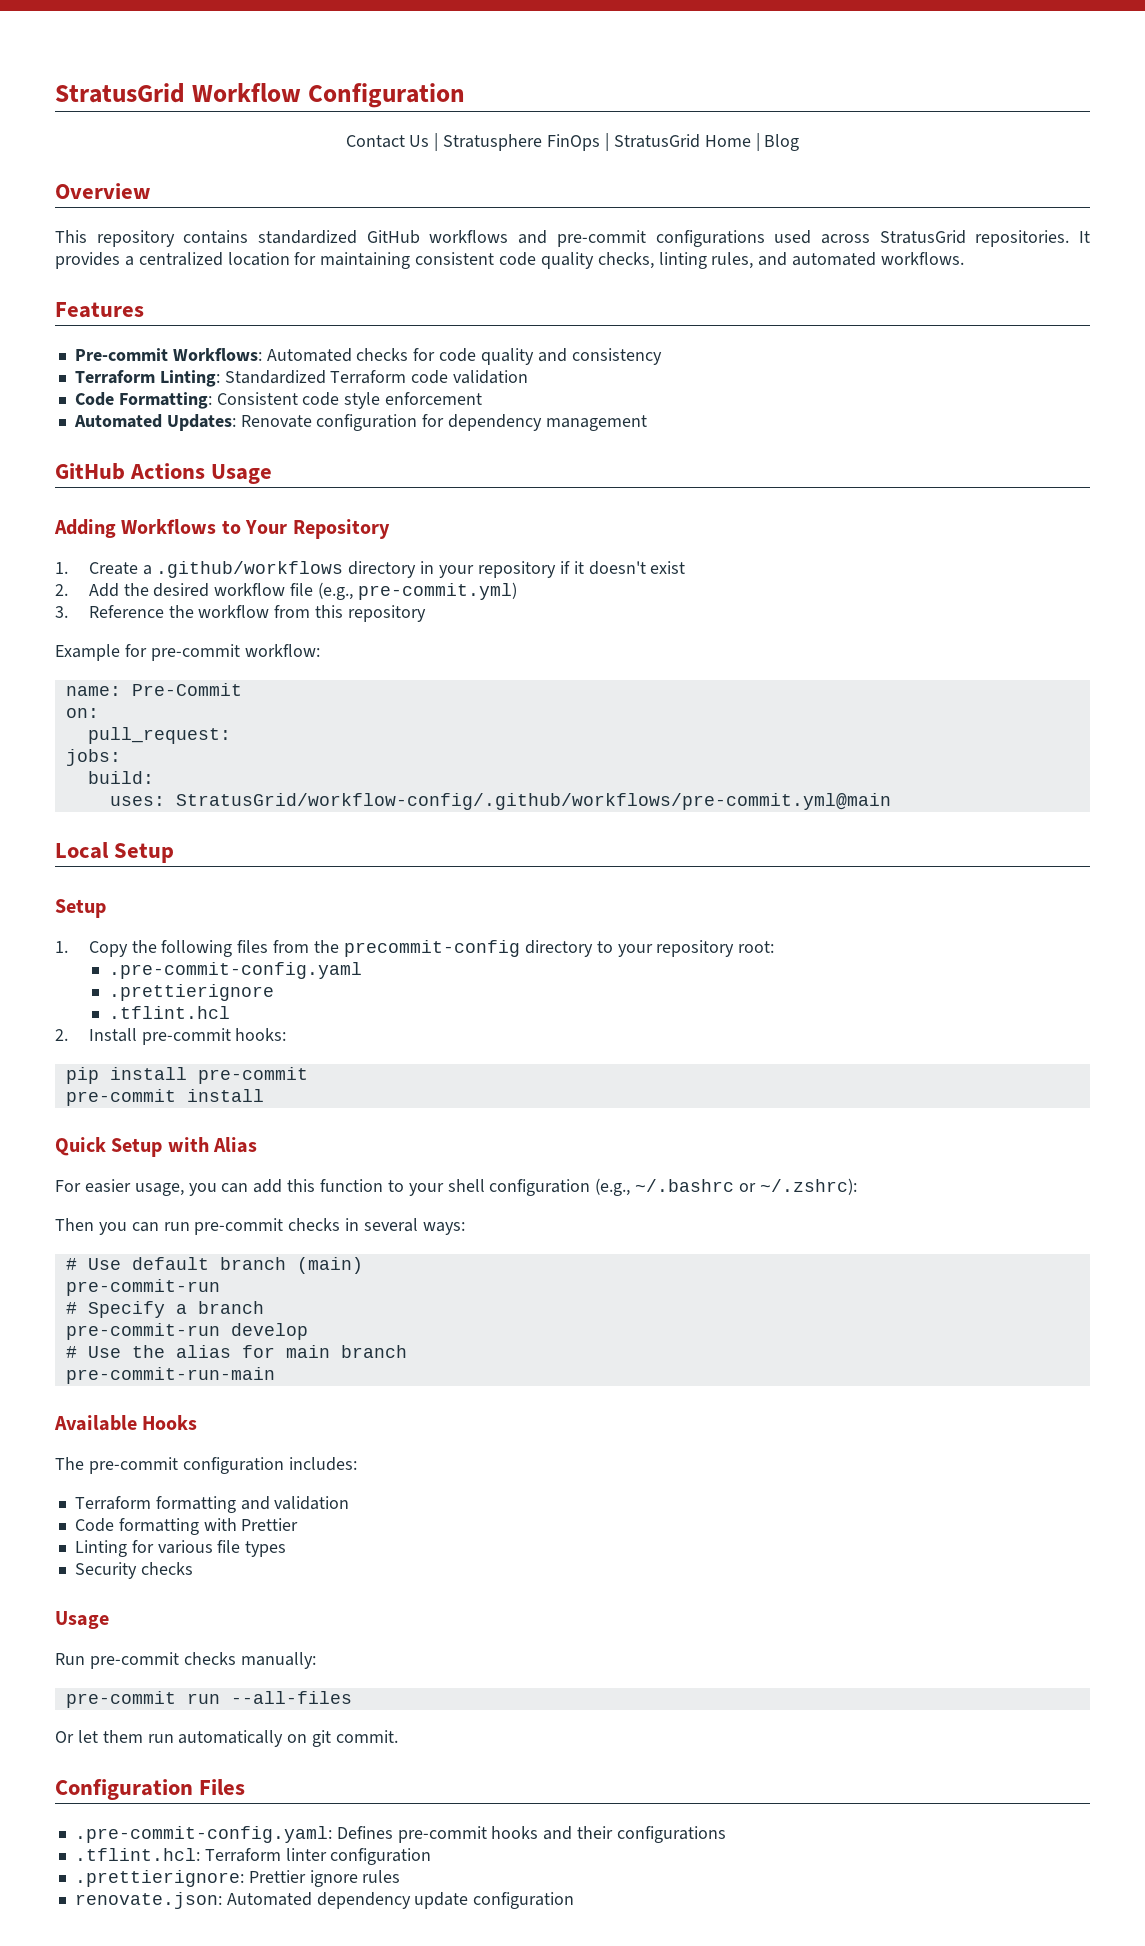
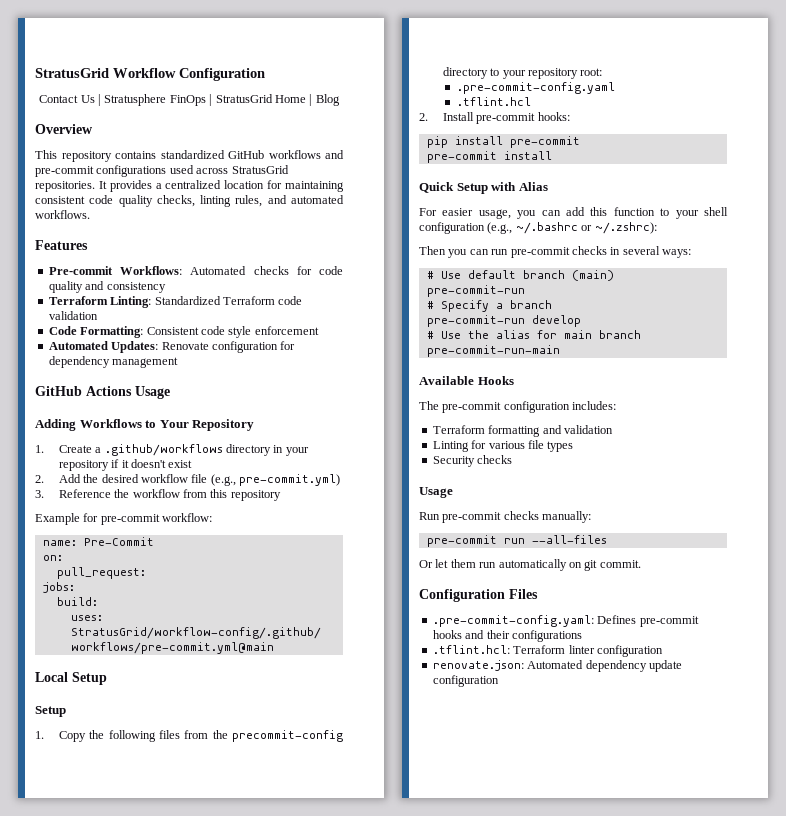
[108,984,274,1001] // .prettierignore -> (615, 88) none
[74,1518,299,1535] // Code formatting with Prettier -> (613, 429) none
[74,1870,401,1887] // .prettierignore: Prettier ignore rules -> (663, 651) none

